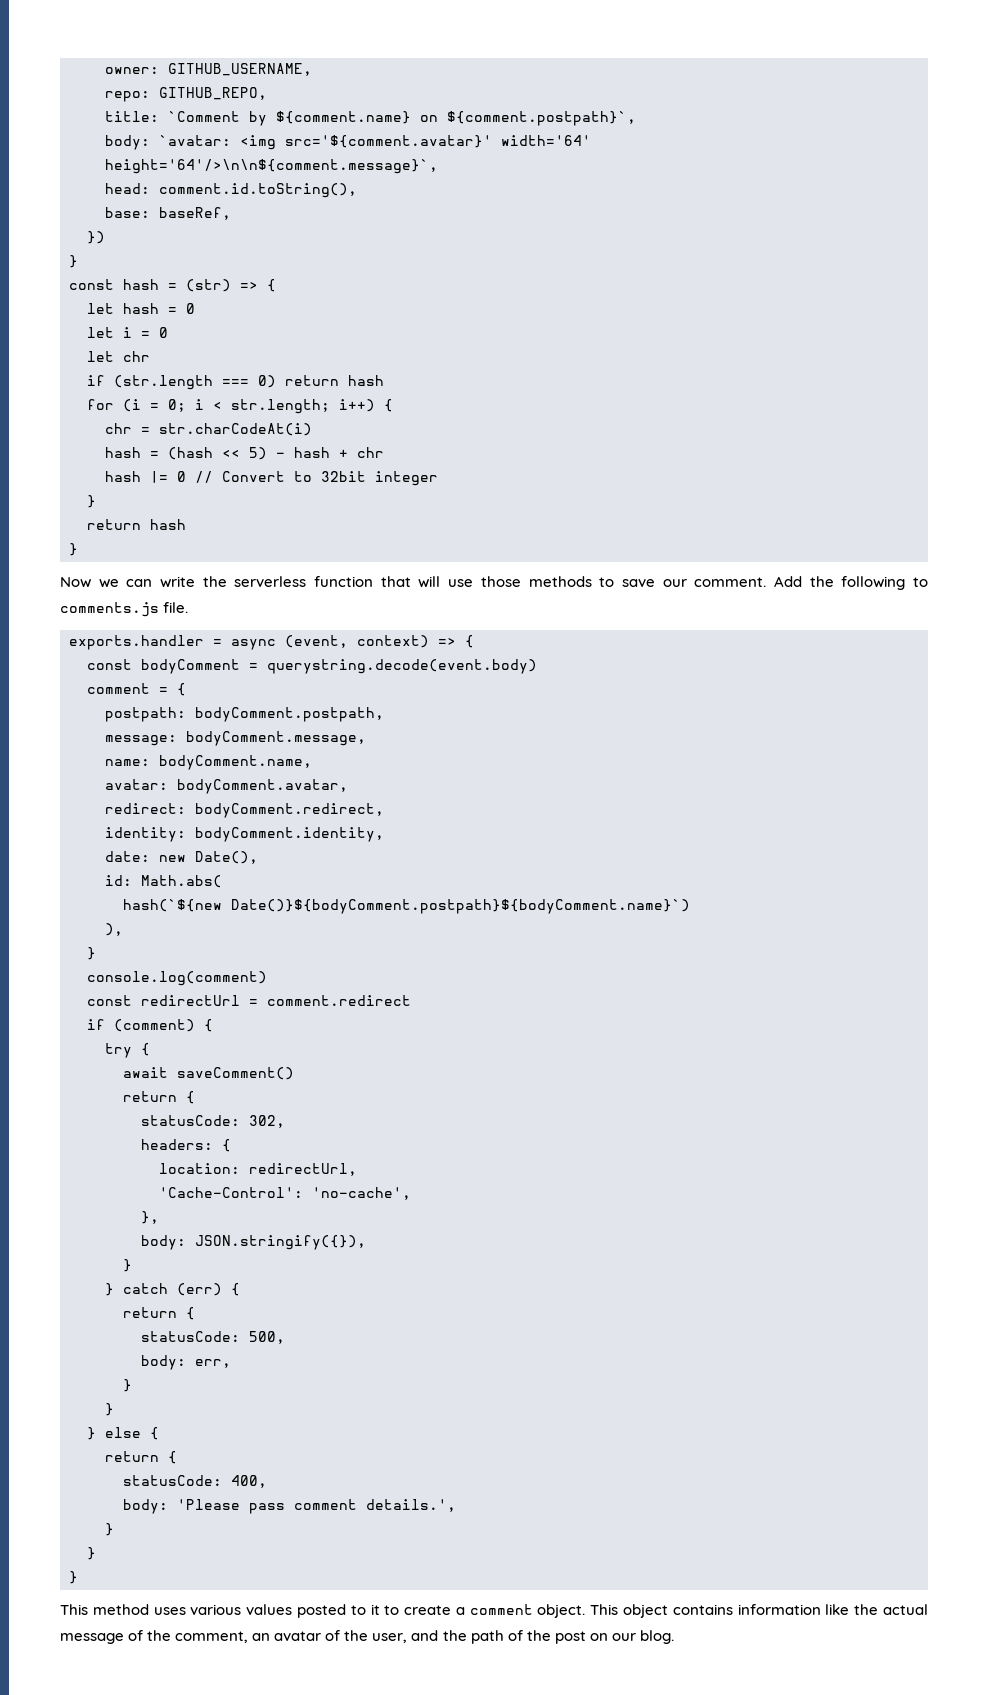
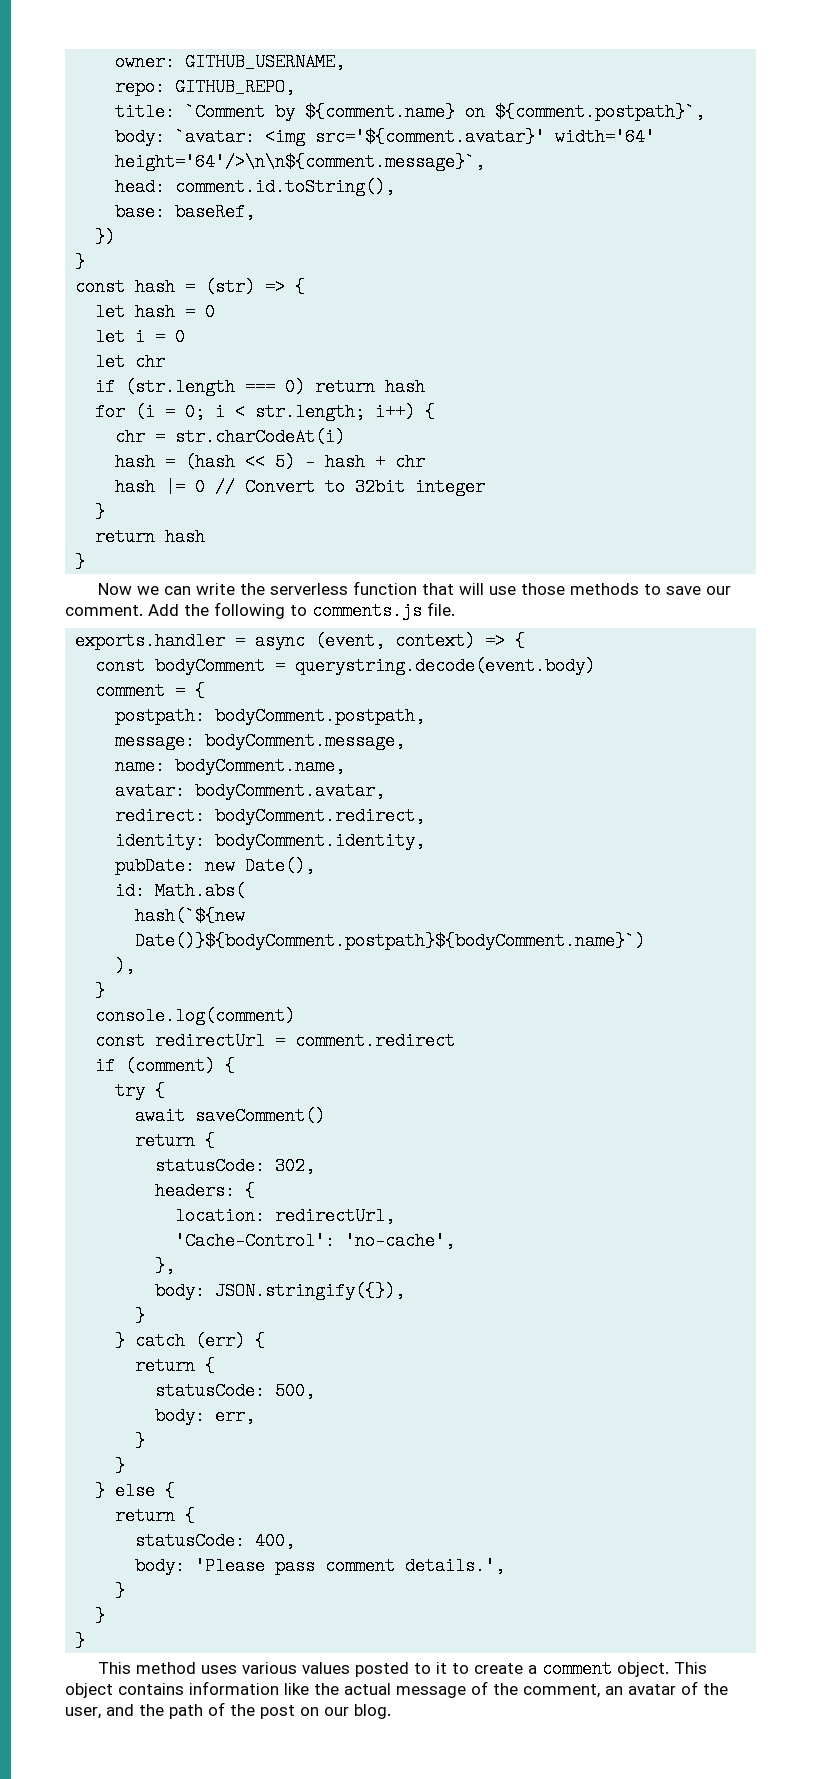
[105,851,150,862] date: -> [115,857,196,875] pubDate:

